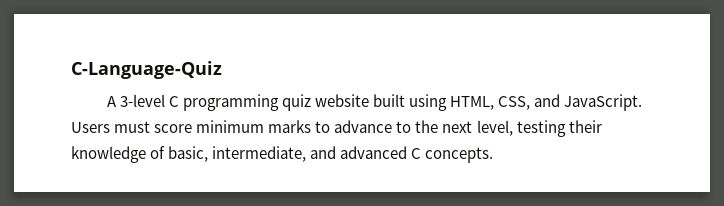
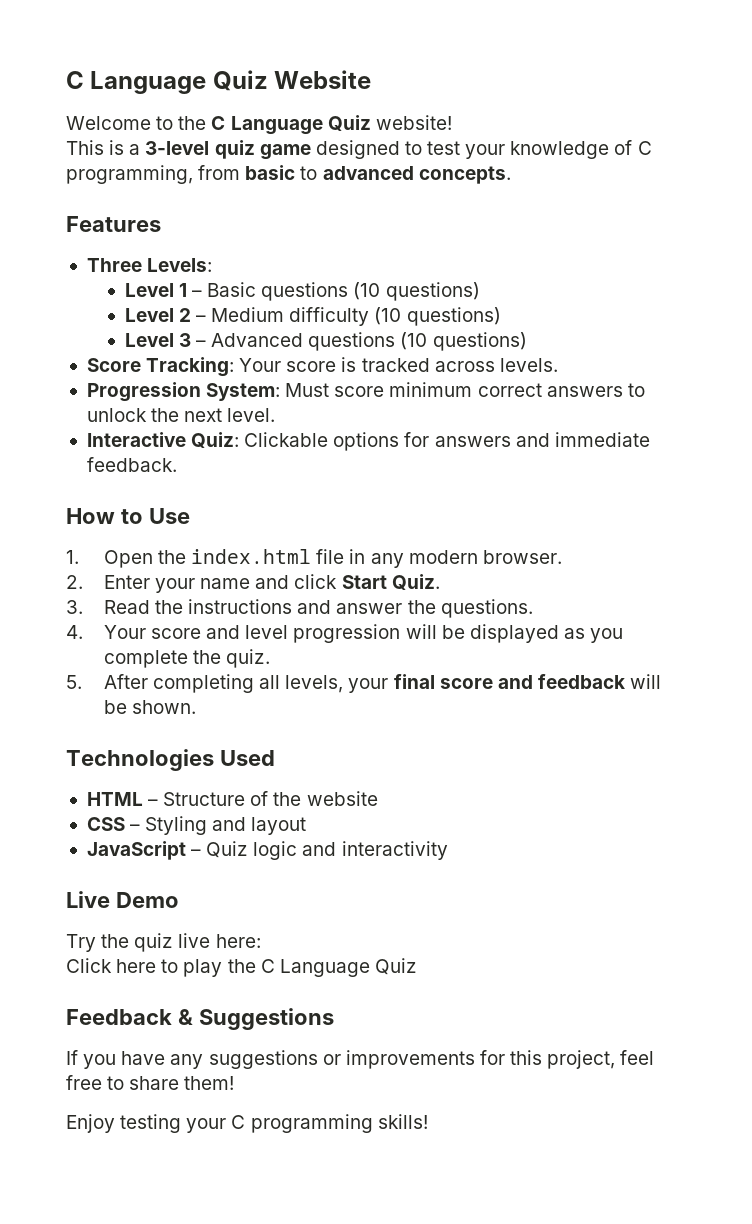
[71,61,222,79] [106,94,643,111] [71,120,602,137] [71,146,494,163] C-Language-Quiz // A 3-level C programming quiz website built using HTML, CSS, and JavaScript. Users must score minimum marks to advance to the next level, testing their knowledge of basic, intermediate, and advanced C concepts. -> [66,70,372,94] [66,115,452,135] [66,140,652,160] [66,165,511,184] [66,216,161,232] [86,258,213,272] [124,282,480,301] [124,307,501,326] [124,332,527,351] [86,357,558,377] [86,382,645,402] [86,408,276,422] [86,432,650,451] [86,457,177,472] [66,508,190,524] [66,549,562,568] [66,574,440,593] [66,599,533,618] [66,624,624,643] [103,649,271,668] [66,674,662,693] [103,700,197,714] [66,749,275,771] [86,791,378,806] [86,816,307,835] [86,841,448,860] [66,891,179,908] [66,933,261,952] [66,958,417,977] [66,1008,334,1030] [66,1050,655,1069] [66,1075,235,1090] [66,1114,428,1133] C Language Quiz Website // Welcome to the C Language Quiz website! // This is a 3-level quiz game designed to test your knowledge of C programming, from basic to advanced concepts. // Features // Three Levels: // Level 1 – Basic questions (10 questions) // Level 2 – Medium difficulty (10 questions) // Level 3 – Advanced questions (10 questions) // Score Tracking: Your score is tracked across levels. // Progression System: Must score minimum correct answers to unlock the next level. // Interactive Quiz: Clickable options for answers and immediate feedback. // How to Use // 1. Open the index.html file in any modern browser. // 2. Enter your name and click Start Quiz. // 3. Read the instructions and answer the questions. // 4. Your score and level progression will be displayed as you complete the quiz. // 5. After completing all levels, your final score and feedback will be shown. // Technologies Used // HTML – Structure of the website // CSS – Styling and layout // JavaScript – Quiz logic and interactivity // Live Demo // Try the quiz live here: // Click here to play the C Language Quiz // Feedback & Suggestions // If you have any suggestions or improvements for this project, feel free to share them! // Enjoy testing your C programming skills!

